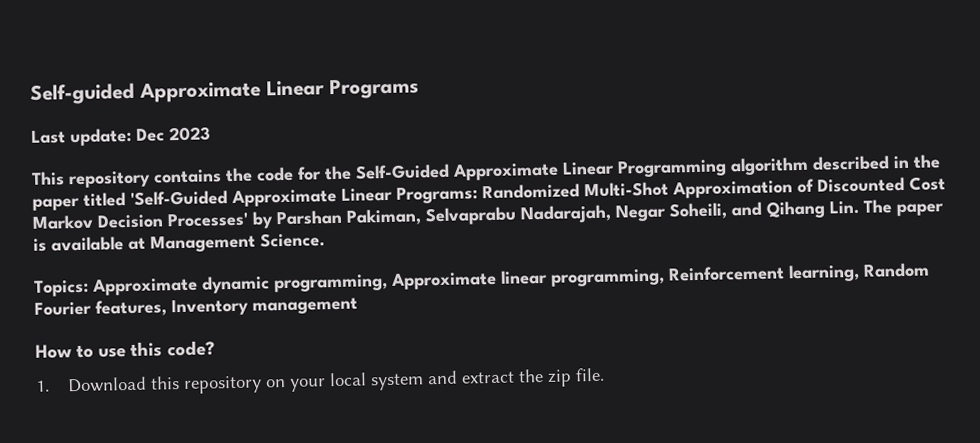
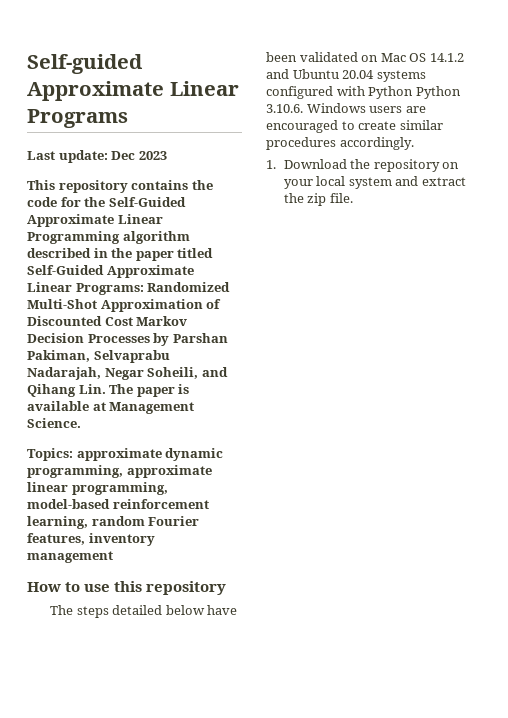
[130,190,228,206] 'Self-Guided -> [27,265,104,275] Self-Guided
[167,211,249,228] Processes' -> [87,334,150,343] Processes
[92,277,198,296] Approximate -> [76,448,162,461] approximate
[390,271,497,290] Approximate -> [126,465,212,478] approximate
[668,262,930,283] Reinforcement learning, Random -> [27,499,209,509] [27,516,145,529] model-based reinforcement learning, random
[171,298,249,317] Inventory -> [88,533,155,546] inventory
[166,340,215,357] code? -> [146,581,227,595] [50,605,238,618] [266,52,464,62] [266,69,426,82] [266,86,461,99] [266,103,426,113] [266,120,443,133] [266,137,414,150] repository // The steps detailed below have been validated on Mac OS 14.1.2 and Ubuntu 20.04 systems configured with Python Python 3.10.6. Windows users are encouraged to create similar procedures accordingly.
[150,376,181,390] this -> [350,159,371,169] the

